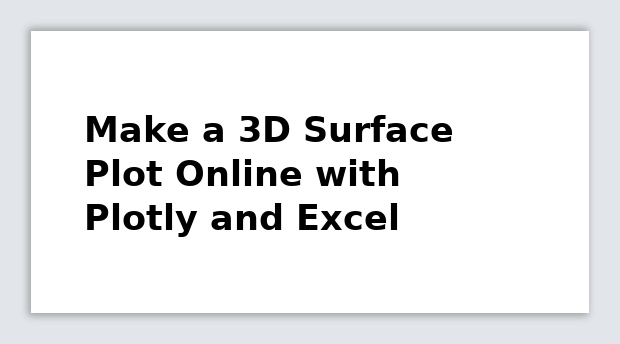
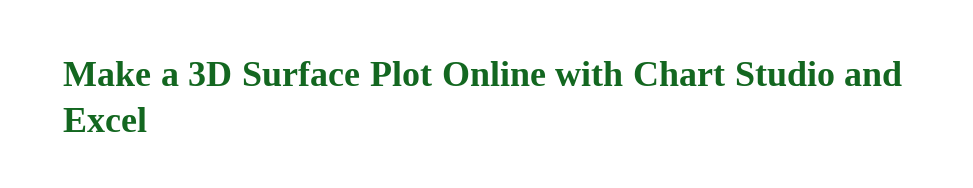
[84,203,198,237] Plotly -> [633,61,835,86] Chart Studio

